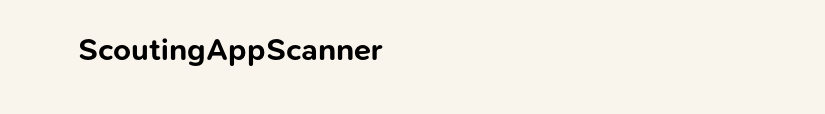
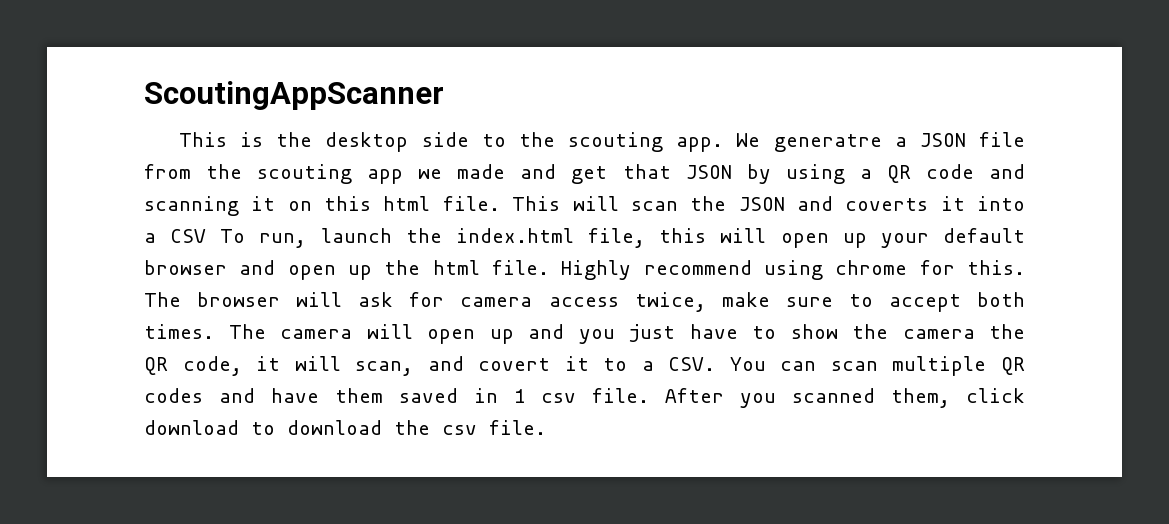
(383, 52) none -> [178,132,1025,152] [144,164,1026,184] [144,196,1025,216] [144,228,1025,248] [144,260,1025,280] [144,292,1025,312] [144,324,1025,344] [144,356,1025,376] [144,388,1025,408] [144,420,546,435] // This is the desktop side to the scouting app. We generatre a JSON file from the scouting app we made and get that JSON by using a QR code and scanning it on this html file. This will scan the JSON and coverts it into a CSV To run, launch the index.html file, this will open up your default browser and open up the html file. Highly recommend using chrome for this. The browser will ask for camera access twice, make sure to accept both times. The camera will open up and you just have to show the camera the QR code, it will scan, and covert it to a CSV. You can scan multiple QR codes and have them saved in 1 csv file. After you scanned them, click download to download the csv file.

